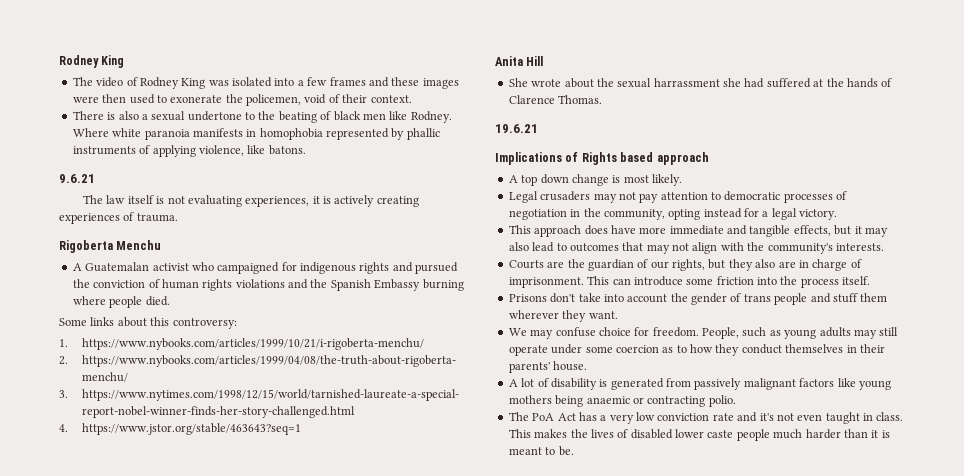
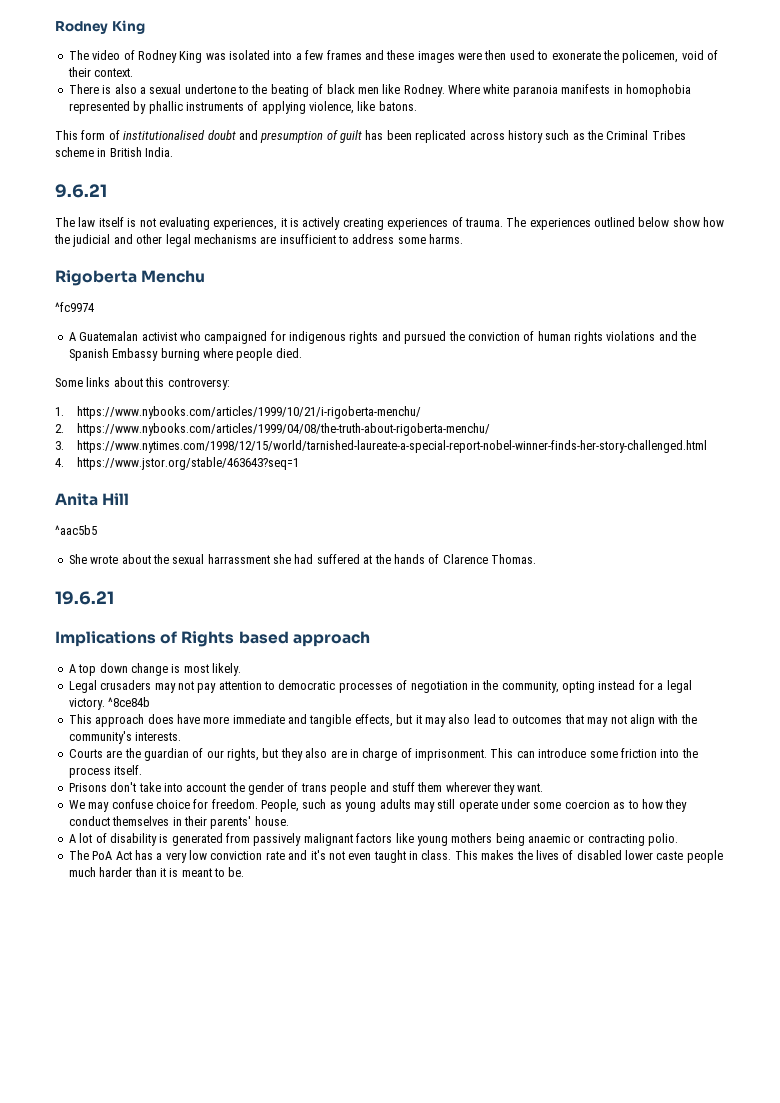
(306, 150) none -> [55,130,686,143] [55,147,174,157] // This form of institutionalised doubt and presumption of guilt has been replicated across history such as the Criminal Tribes scheme in British India.
(178, 217) none -> [506,217,725,230] [54,234,464,247] The experiences outlined below show how the judicial and other legal mechanisms are insufficient to address some harms.
(162, 245) none -> [55,302,94,312] // ^fc9974
(544, 61) none -> [55,525,97,535] // ^aac5b5
(838, 214) none -> [108,697,151,707] ^8ce84b

